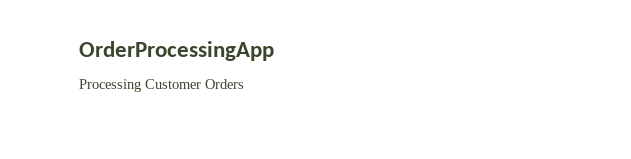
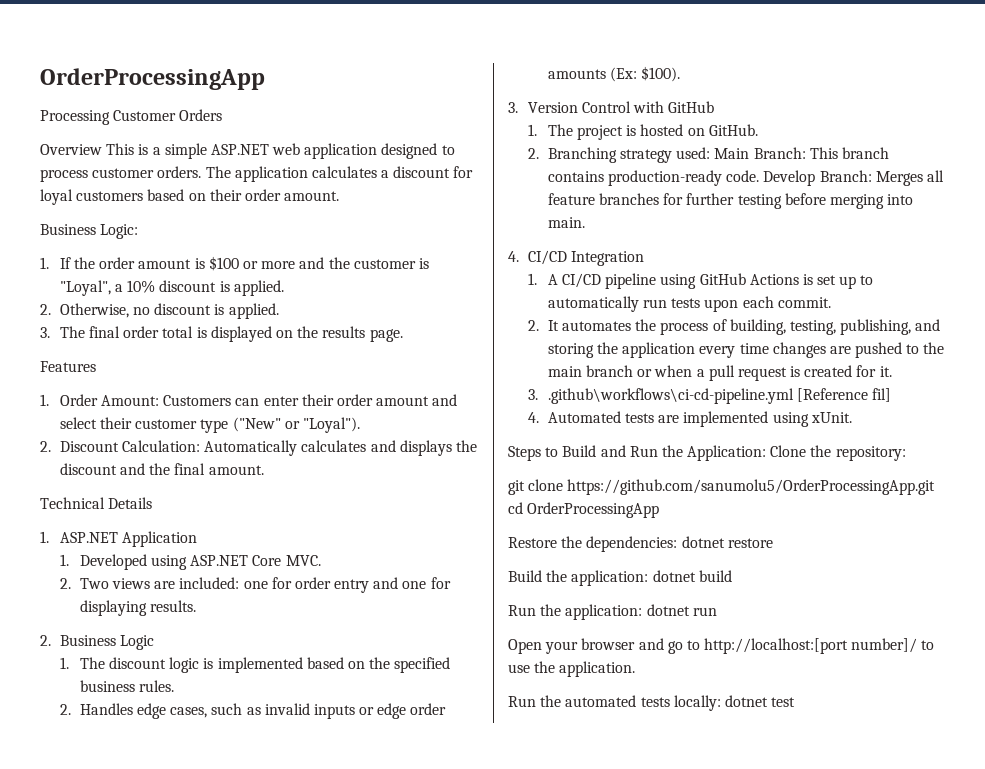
(244, 84) none -> [40,143,455,159] [40,166,474,182] [40,189,340,205] [40,224,139,239] [40,256,429,271] [59,280,284,296] [40,303,279,319] [40,326,403,342] [40,361,96,372] [40,394,458,406] [59,417,360,433] [40,440,477,456] [59,463,264,475] [40,497,153,509] [40,531,198,547] [59,554,321,570] [59,577,451,593] [79,600,196,616] [40,635,155,650] [59,657,451,673] [79,680,174,692] [59,703,447,719] [547,66,681,82] [508,101,715,113] [527,124,758,140] [527,147,889,163] [547,170,944,186] [547,193,914,209] [547,217,585,228] [508,250,645,266] [527,273,874,289] [547,296,831,312] [527,319,941,335] [547,342,945,358] [547,365,892,381] [527,388,892,404] [527,411,852,427] [508,445,906,461] [508,479,936,495] [508,502,660,518] [508,536,773,552] [508,570,732,586] [508,604,717,620] [508,638,935,654] [508,661,636,677] [508,695,796,711] // Overview This is a simple ASP.NET web application designed to process customer orders. The application calculates a discount for loyal customers based on their order amount. // Business Logic: // 1. If the order amount is $100 or more and the customer is "Loyal", a 10% discount is applied. // 2. Otherwise, no discount is applied. // 3. The final order total is displayed on the results page. // Features // 1. Order Amount: Customers can enter their order amount and select their customer type ("New" or "Loyal"). // 2. Discount Calculation: Automatically calculates and displays the discount and the final amount. // Technical Details // 1. ASP.NET Application // 1. Developed using ASP.NET Core MVC. // 2. Two views are included: one for order entry and one for displaying results. // 2. Business Logic // 1. The discount logic is implemented based on the specified business rules. // 2. Handles edge cases, such as invalid inputs or edge order amounts (Ex: $100). // 3. Version Control with GitHub // 1. The project is hosted on GitHub. // 2. Branching strategy used: Main Branch: This branch contains production-ready code. Develop Branch: Merges all feature branches for further testing before merging into main. // 4. CI/CD Integration // 1. A CI/CD pipeline using GitHub Actions is set up to automatically run tests upon each commit. // 2. It automates the process of building, testing, publishing, and storing the application every time changes are pushed to the main branch or when a pull request is created for it. // 3. .github\workflows\ci-cd-pipeline.yml [Reference fil] // 4. Automated tests are implemented using xUnit. // Steps to Build and Run the Application: Clone the repository: // git clone https://github.com/sanumolu5/OrderProcessingApp.git cd OrderProcessingApp // Restore the dependencies: dotnet restore // Build the application: dotnet build // Run the application: dotnet run // Open your browser and go to http://localhost:[port number]/ to use the application. // Run the automated tests locally: dotnet test

